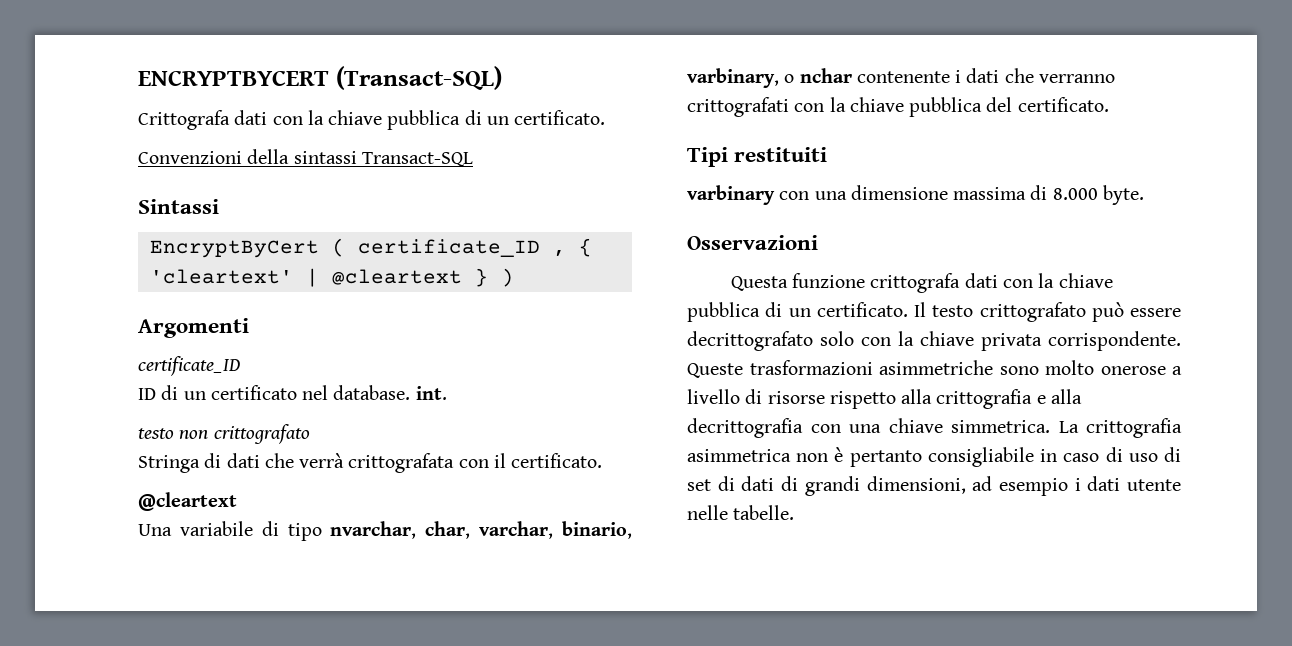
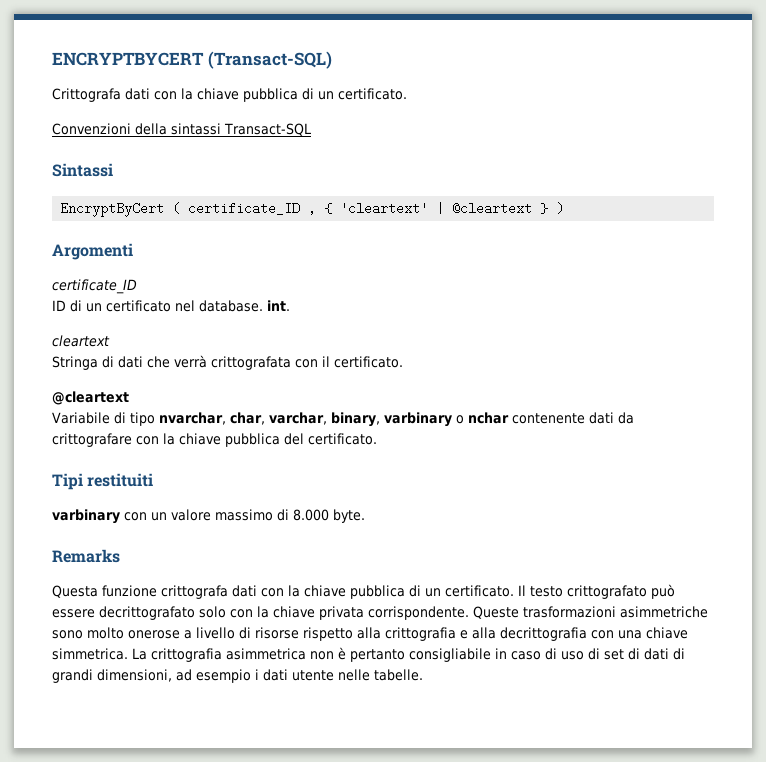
[138,424,310,444] testo non crittografato -> [52,335,110,347] cleartext
[138,521,253,536] Una variabile -> [52,412,110,424] Variabile
[562,521,632,539] [687,68,779,88] binario, varbinary, -> [330,412,452,427] binary, varbinary
[955,68,1115,83] [687,97,789,117] i dati che verranno crittografati -> [588,412,634,424] [52,433,132,447] dati da crittografare
[814,185,1027,200] una dimensione massima -> [151,509,273,521] un valore massimo
[687,235,818,250] Osservazioni -> [52,549,120,563] Remarks

